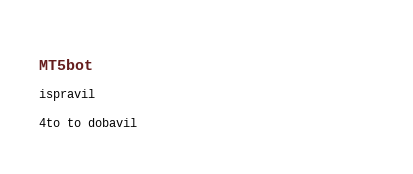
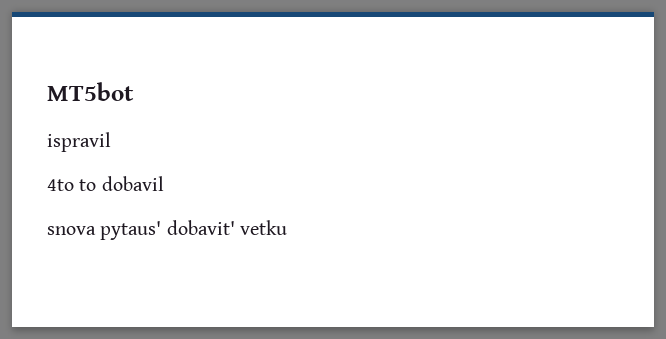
(137, 122) none -> [47,220,287,240] // snova pytaus' dobavit' vetku

